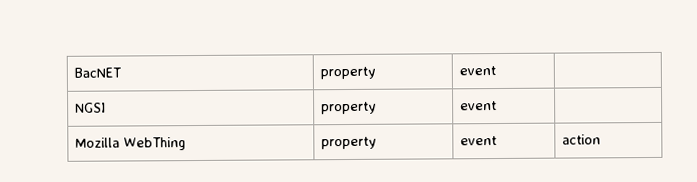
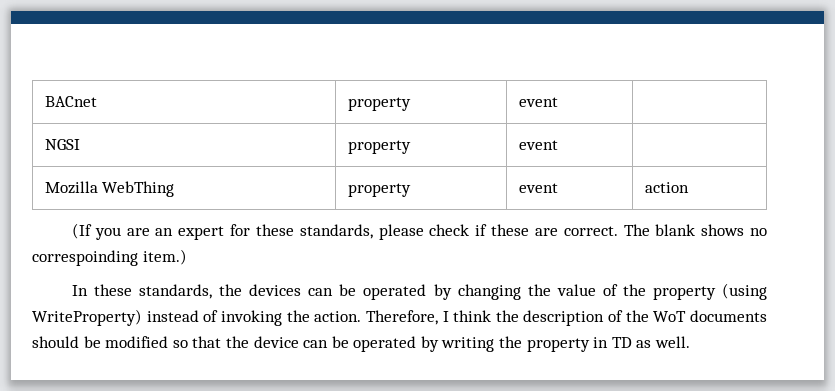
[74,67,122,78] BacNET -> [44,96,97,107] BACnet
(602, 139) none -> [71,223,767,240] [32,249,187,266] [71,283,767,300] [32,309,767,326] [32,336,691,352] // (If you are an expert for these standards, please check if these are correct. The blank shows no correspoinding item.) // In these standards, the devices can be operated by changing the value of the property (using WriteProperty) instead of invoking the action. Therefore, I think the description of the WoT documents should be modified so that the device can be operated by writing the property in TD as well.

